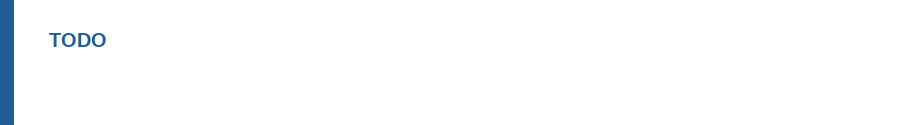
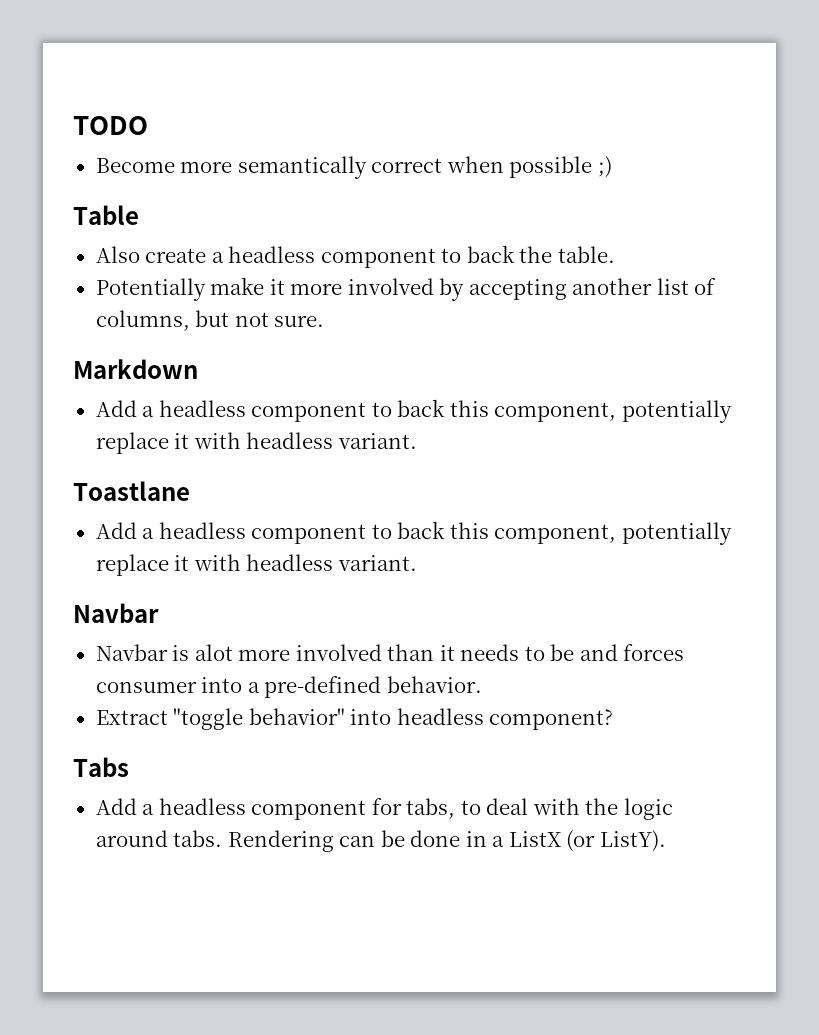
(107, 40) none -> [95,156,612,179] [73,205,139,225] [95,245,615,268] [95,277,717,301] [95,310,325,331] [73,359,198,379] [95,399,732,423] [95,432,417,454] [73,481,190,501] [95,521,732,545] [95,554,417,576] [73,603,159,623] [95,644,685,661] [95,676,482,698] [95,708,614,730] [73,757,129,777] [95,798,673,820] [95,830,666,852] // Become more semantically correct when possible ;) // Table // Also create a headless component to back the table. // Potentially make it more involved by accepting another list of columns, but not sure. // Markdown // Add a headless component to back this component, potentially replace it with headless variant. // Toastlane // Add a headless component to back this component, potentially replace it with headless variant. // Navbar // Navbar is alot more involved than it needs to be and forces consumer into a pre-defined behavior. // Extract "toggle behavior" into headless component? // Tabs // Add a headless component for tabs, to deal with the logic around tabs. Rendering can be done in a ListX (or ListY).

